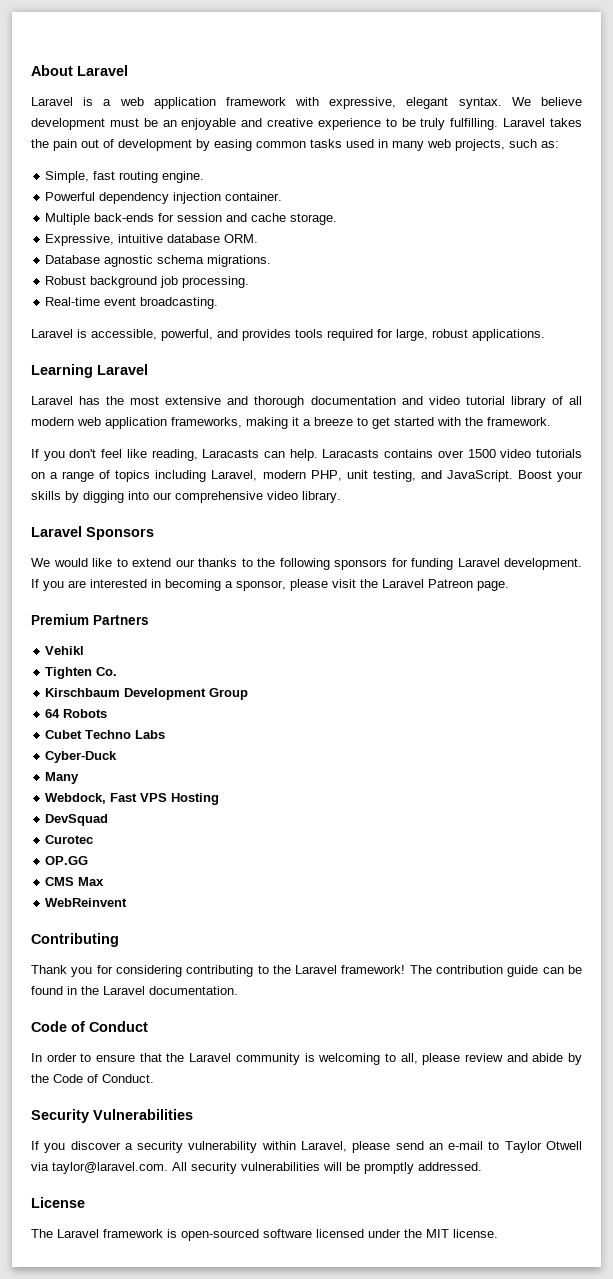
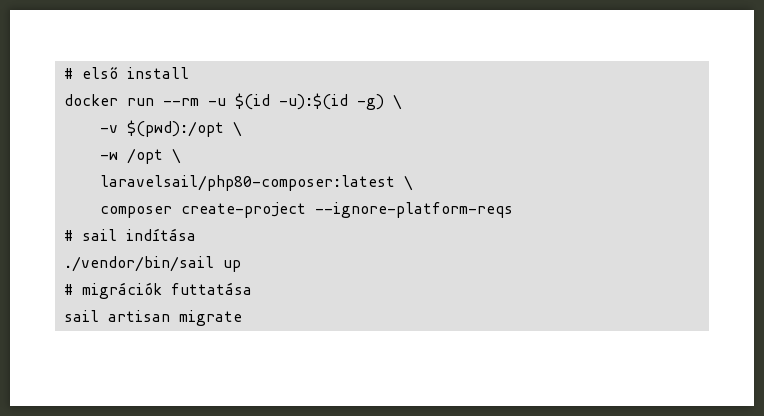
[31,65,128,76] [31,97,582,109] [31,118,582,130] [31,139,559,151] [45,171,205,183] [45,192,283,204] [45,213,338,225] [45,234,259,246] [45,255,272,267] [45,276,250,288] [45,297,219,309] [31,329,545,341] [31,364,148,378] [31,396,583,408] [31,417,551,429] [31,449,582,461] [31,470,583,482] [31,491,341,503] [31,526,154,540] [31,558,582,570] [31,579,509,591] [31,614,149,625] [45,646,85,655] [45,667,118,679] [45,688,249,700] [45,709,108,718] [45,730,166,739] [45,751,118,763] [45,772,80,784] [45,793,220,805] [45,814,109,826] [45,835,94,844] [45,856,89,865] [45,877,105,886] [45,898,128,907] [31,933,119,947] [31,965,583,977] [31,986,238,995] [31,1021,148,1032] [31,1053,582,1065] [31,1074,154,1083] [31,1109,193,1123] [31,1141,582,1153] [31,1162,482,1174] [31,1197,85,1208] [31,1229,498,1241] About Laravel // Laravel is a web application framework with expressive, elegant syntax. We believe development must be an enjoyable and creative experience to be truly fulfilling. Laravel takes the pain out of development by easing common tasks used in many web projects, such as: // Simple, fast routing engine. // Powerful dependency injection container. // Multiple back-ends for session and cache storage. // Expressive, intuitive database ORM. // Database agnostic schema migrations. // Robust background job processing. // Real-time event broadcasting. // Laravel is accessible, powerful, and provides tools required for large, robust applications. // Learning Laravel // Laravel has the most extensive and thorough documentation and video tutorial library of all modern web application frameworks, making it a breeze to get started with the framework. // If you don't feel like reading, Laracasts can help. Laracasts contains over 1500 video tutorials on a range of topics including Laravel, modern PHP, unit testing, and JavaScript. Boost your skills by digging into our comprehensive video library. // Laravel Sponsors // We would like to extend our thanks to the following sponsors for funding Laravel development. If you are interested in becoming a sponsor, please visit the Laravel Patreon page. // Premium Partners // Vehikl // Tighten Co. // Kirschbaum Development Group // 64 Robots // Cubet Techno Labs // Cyber-Duck // Many // Webdock, Fast VPS Hosting // DevSquad // Curotec // OP.GG // CMS Max // WebReinvent // Contributing // Thank you for considering contributing to the Laravel framework! The contribution guide can be found in the Laravel documentation. // Code of Conduct // In order to ensure that the Laravel community is welcoming to all, please review and abide by the Code of Conduct. // Security Vulnerabilities // If you discover a security vulnerability within Laravel, please send an e-mail to Taylor Otwell via taylor@laravel.com. All security vulnerabilities will be promptly addressed. // License // The Laravel framework is open-sourced software licensed under the MIT license. -> [64,66,190,79] [64,93,403,110] [100,120,243,137] [100,148,182,164] [100,175,414,191] [100,202,514,218] [64,228,197,241] [64,256,242,272] [64,282,253,299] [64,310,243,326] # első install // docker run --rm -u $(id -u):$(id -g) \ // -v $(pwd):/opt \ // -w /opt \ // laravelsail/php80-composer:latest \ // composer create-project --ignore-platform-reqs // # sail indítása // ./vendor/bin/sail up // # migrációk futtatása // sail artisan migrate

